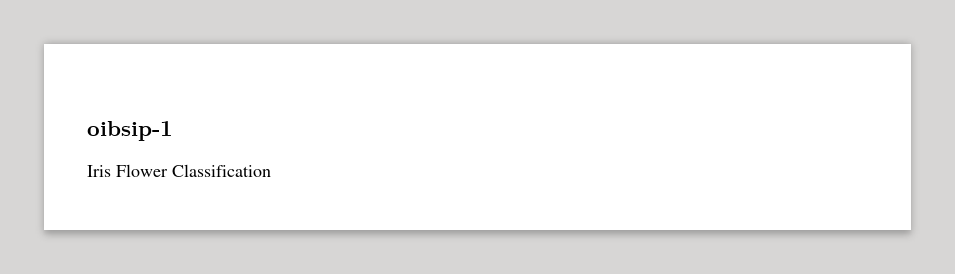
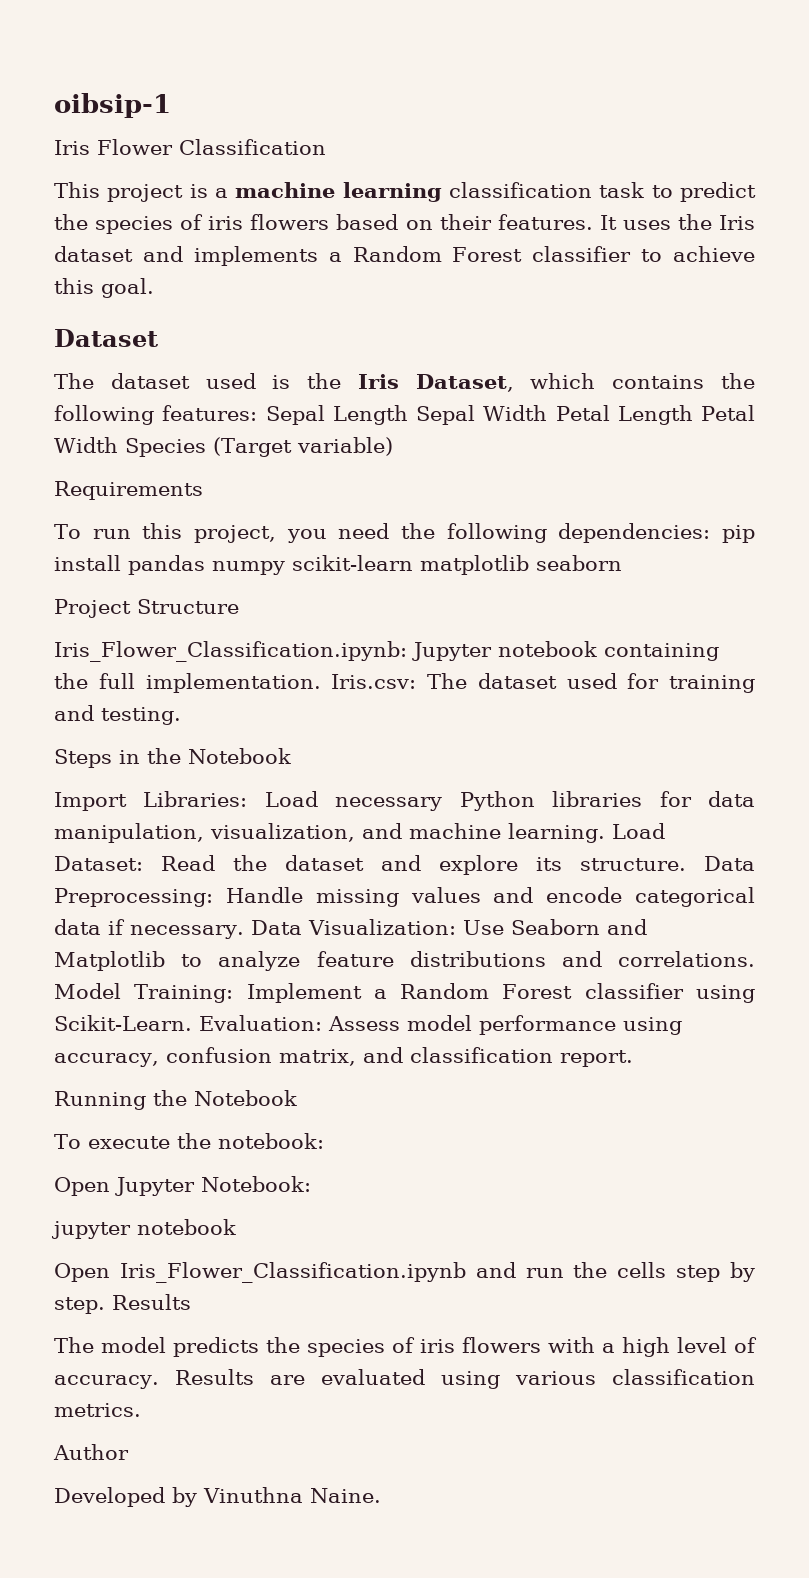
(271, 170) none -> [54,182,757,202] [54,214,756,234] [54,246,755,266] [54,278,154,298] [54,329,158,347] [54,373,755,392] [54,405,756,425] [54,437,393,457] [54,481,203,500] [54,523,755,543] [54,555,622,575] [54,599,239,618] [54,641,719,662] [54,673,755,693] [54,705,181,725] [54,748,291,768] [54,791,756,811] [54,823,665,843] [54,855,755,875] [54,887,755,907] [54,919,647,939] [54,951,755,971] [54,983,756,1003] [54,1015,682,1035] [54,1047,633,1067] [54,1090,297,1110] [54,1133,324,1149] [54,1176,311,1196] [51,1219,236,1239] [54,1262,756,1283] [54,1294,191,1314] [54,1337,757,1357] [54,1369,755,1389] [54,1403,141,1417] [53,1444,129,1460] [54,1487,381,1507] // This project is a machine learning classification task to predict the species of iris flowers based on their features. It uses the Iris dataset and implements a Random Forest classifier to achieve this goal. // Dataset // The dataset used is the Iris Dataset, which contains the following features: Sepal Length Sepal Width Petal Length Petal Width Species (Target variable) // Requirements // To run this project, you need the following dependencies: pip install pandas numpy scikit-learn matplotlib seaborn // Project Structure // Iris_Flower_Classification.ipynb: Jupyter notebook containing the full implementation. Iris.csv: The dataset used for training and testing. // Steps in the Notebook // Import Libraries: Load necessary Python libraries for data manipulation, visualization, and machine learning. Load Dataset: Read the dataset and explore its structure. Data Preprocessing: Handle missing values and encode categorical data if necessary. Data Visualization: Use Seaborn and Matplotlib to analyze feature distributions and correlations. Model Training: Implement a Random Forest classifier using Scikit-Learn. Evaluation: Assess model performance using accuracy, confusion matrix, and classification report. // Running the Notebook // To execute the notebook: // Open Jupyter Notebook: // jupyter notebook // Open Iris_Flower_Classification.ipynb and run the cells step by step. Results // The model predicts the species of iris flowers with a high level of accuracy. Results are evaluated using various classification metrics. // Author // Developed by Vinuthna Naine.

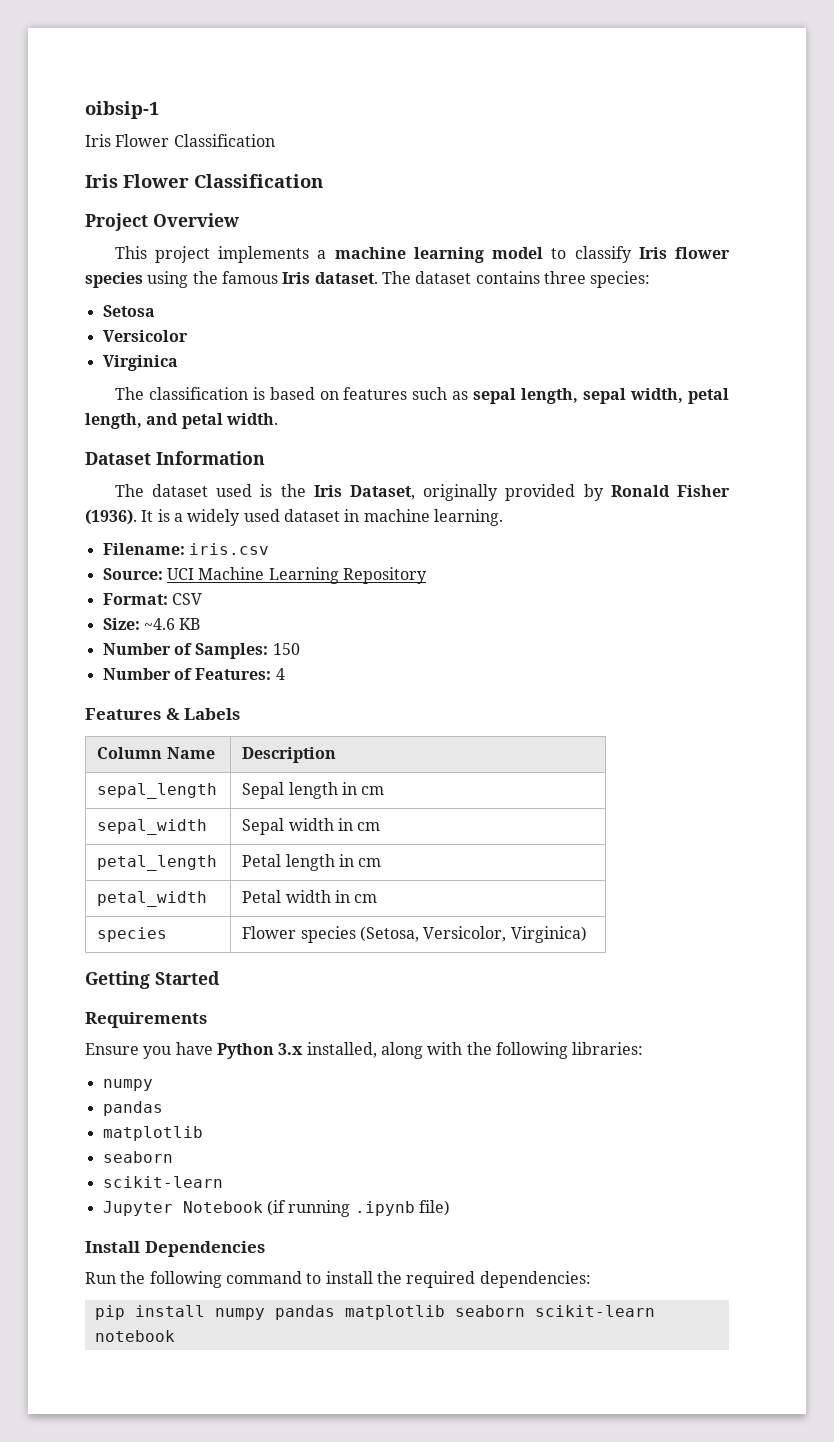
(326, 147) none -> [85,174,323,188] [85,213,239,231] // Iris Flower Classification // Project Overview
[189,184,208,198] is -> [218,246,310,263] implements
[449,182,757,202] [54,214,756,234] [54,246,755,266] [54,278,154,298] classification task to predict the species of iris flowers based on their features. It uses the Iris dataset and implements a Random Forest classifier to achieve this goal. -> [492,246,731,263] [85,271,651,288] [102,305,155,317] [102,330,188,342] [102,355,178,371] [114,387,729,404] [85,413,278,429] model to classify Iris flower species using the famous Iris dataset. The dataset contains three species: // Setosa // Versicolor // Virginica // The classification is based on features such as sepal length, sepal width, petal length, and petal width.
(158, 338) none -> [156,451,265,465] Information
[530,373,755,389] [54,405,756,425] [54,437,393,457] [54,481,203,500] [54,523,547,543] which contains the following features: Sepal Length Sepal Width Petal Length Petal Width Species (Target variable) // Requirements // To run this project, you need the following -> [423,484,731,501] [85,509,503,526] [102,543,269,555] [102,567,427,584] [102,593,202,605] [102,618,201,630] [102,643,300,659] [102,668,285,680] [85,708,241,720] [97,747,215,759] [242,747,337,763] [97,783,218,799] [242,782,385,799] [97,819,208,835] [242,818,381,835] [97,855,218,871] [242,854,382,871] [97,891,208,907] [242,890,378,903] [97,927,168,942] [242,926,587,943] [85,971,220,989] [85,1012,207,1028] [85,1042,644,1059] [102,1079,153,1091] [102,1101,163,1116] [102,1126,203,1141] [102,1151,173,1163] [102,1176,223,1188] [102,1200,450,1217] [85,1241,265,1257] [85,1271,476,1288] originally provided by Ronald Fisher (1936). It is a widely used dataset in machine learning. // Filename: iris.csv // Source: UCI Machine Learning Repository // Format: CSV // Size: ~4.6 KB // Number of Samples: 150 // Number of Features: 4 // Features & Labels // Column Name | Description // sepal_length | Sepal length in cm // sepal_width | Sepal width in cm // petal_length | Petal length in cm // petal_width | Petal width in cm // species | Flower species (Setosa, Versicolor, Virginica) // Getting Started // Requirements // Ensure you have Python 3.x installed, along with the following libraries: // numpy // pandas // matplotlib // seaborn // scikit-learn // Jupyter Notebook (if running .ipynb file) // Install Dependencies // Run the following command to install the required
(711, 533) none -> (591, 1279) //
[128,555,413,575] pandas numpy scikit-learn -> [214,1305,335,1320] numpy pandas
[54,599,239,618] [54,641,719,662] [54,673,755,693] [54,705,181,725] [54,748,291,768] [54,791,756,811] [54,823,665,843] [54,855,755,875] [54,887,755,907] [54,919,647,939] [54,951,755,971] [54,983,756,1003] [54,1015,682,1035] [54,1047,633,1067] [54,1090,297,1110] [54,1133,324,1149] [54,1176,311,1196] [51,1219,236,1239] [54,1262,756,1283] [54,1294,191,1314] [54,1337,757,1357] [54,1369,755,1389] [54,1403,141,1417] [53,1444,129,1460] [54,1487,381,1507] // Project Structure // Iris_Flower_Classification.ipynb: Jupyter notebook containing the full implementation. Iris.csv: The dataset used for training and testing. // Steps in the Notebook // Import Libraries: Load necessary Python libraries for data manipulation, visualization, and machine learning. Load Dataset: Read the dataset and explore its structure. Data Preprocessing: Handle missing values and encode categorical data if necessary. Data Visualization: Use Seaborn and Matplotlib to analyze feature distributions and correlations. Model Training: Implement a Random Forest classifier using Scikit-Learn. Evaluation: Assess model performance using accuracy, confusion matrix, and classification report. // Running the Notebook // To execute the notebook: // Open Jupyter Notebook: // jupyter notebook // Open Iris_Flower_Classification.ipynb and run the cells step by step. Results // The model predicts the species of iris flowers with a high level of accuracy. Results are evaluated using various classification metrics. // Author // Developed by Vinuthna Naine. -> [534,1305,655,1317] [94,1330,175,1342] scikit-learn notebook

